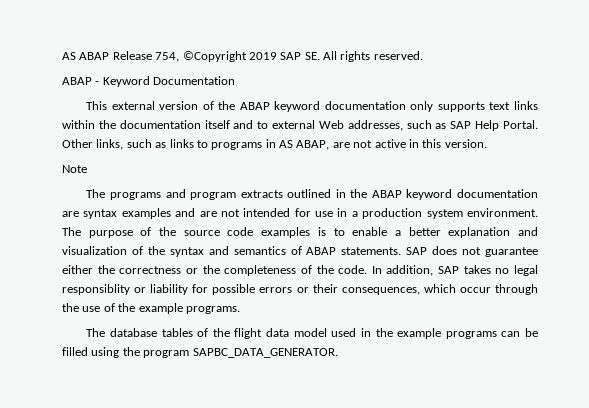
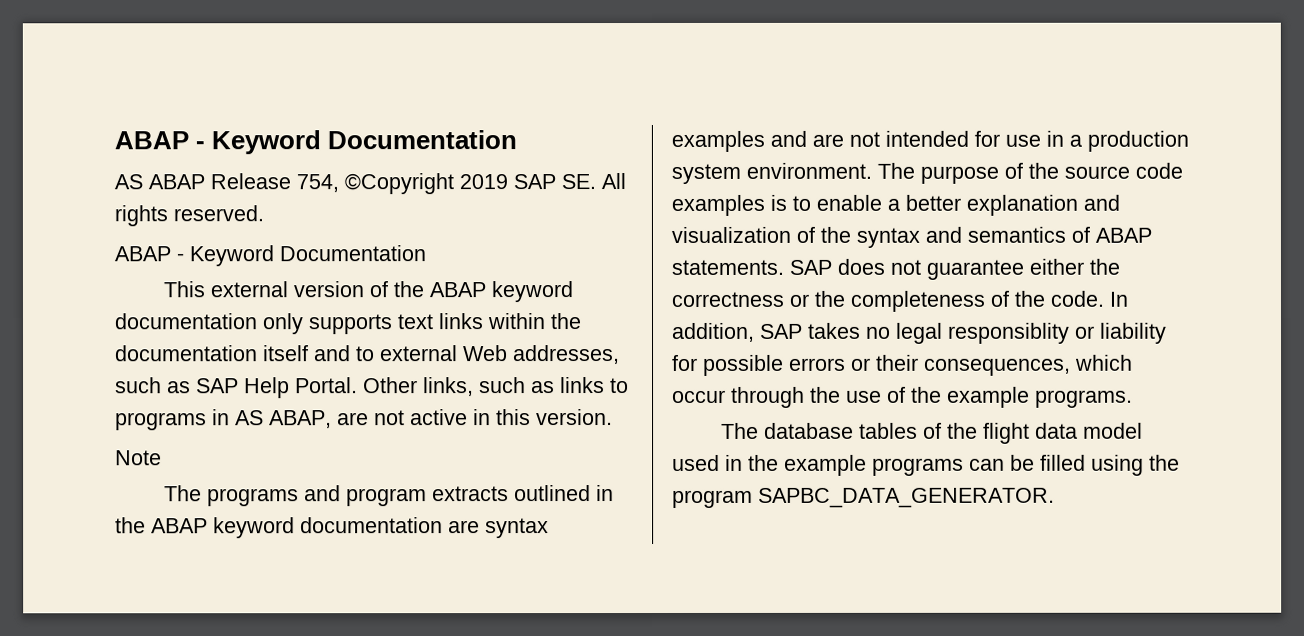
(62, 56) none -> [114,130,518,155] ABAP - Keyword Documentation //

